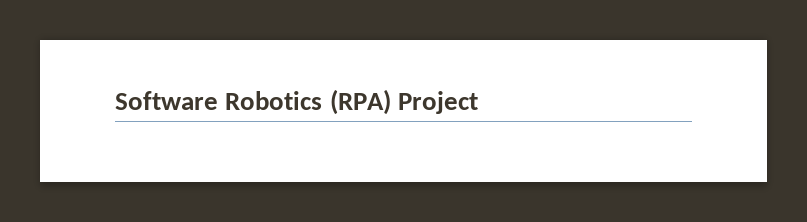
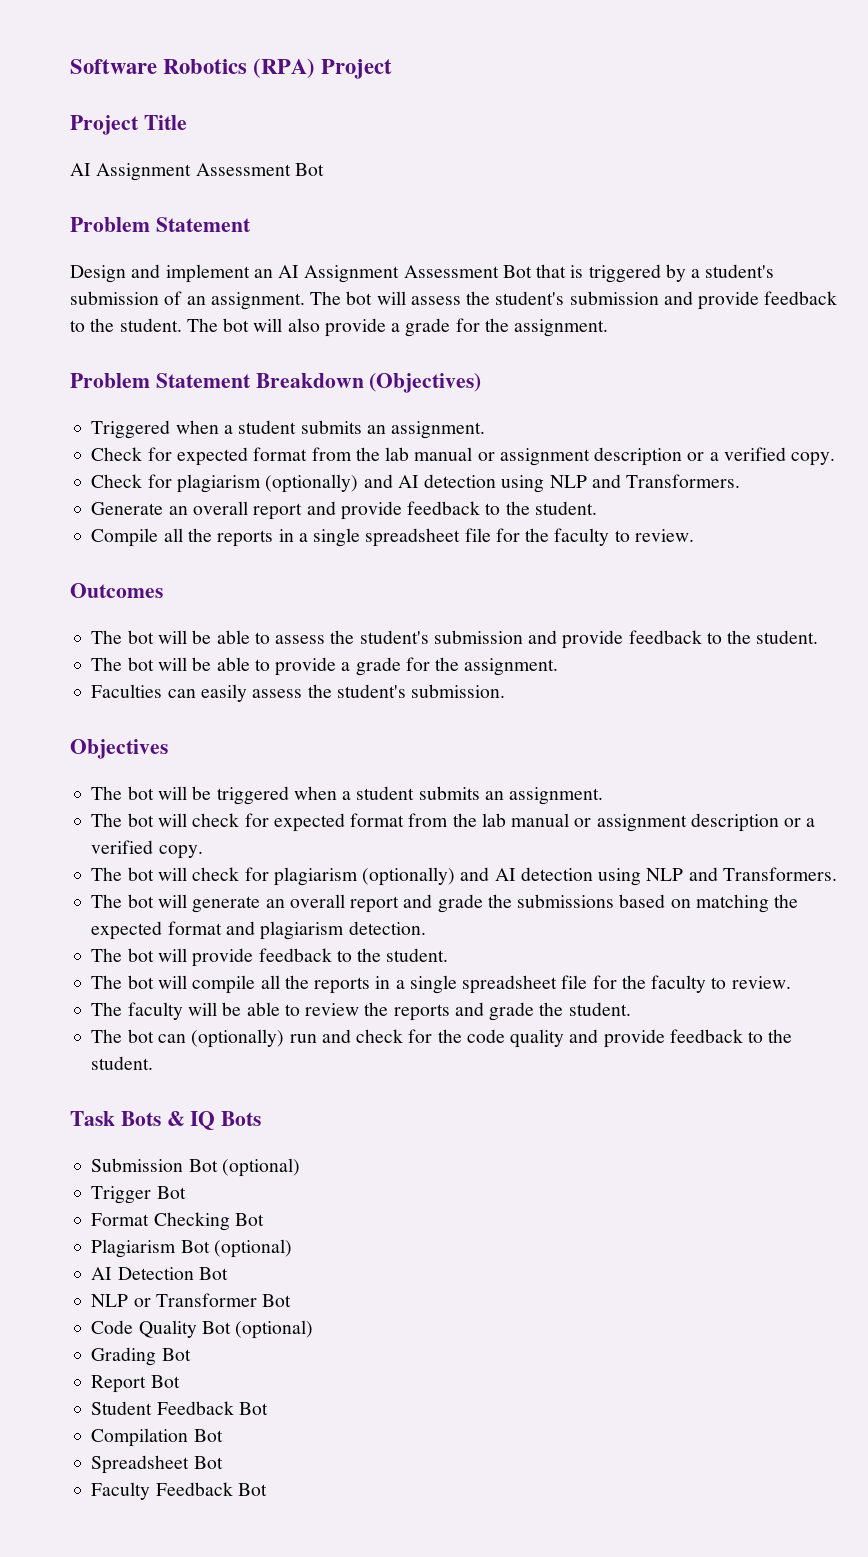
(478, 102) none -> [70,115,187,135] [70,163,324,181] [70,217,251,232] [70,264,775,283] [70,291,838,310] [70,318,609,337] [70,373,482,393] [91,420,486,439] [91,447,836,466] [91,474,741,493] [91,501,597,520] [91,528,694,547] [70,583,163,598] [91,630,819,649] [91,657,559,676] [91,684,506,702] [70,739,168,759] [91,786,604,805] [91,813,816,832] [91,840,203,859] [91,867,837,886] [91,894,799,913] [91,921,426,940] [91,948,449,967] [91,975,791,994] [91,1002,631,1021] [91,1029,793,1048] [91,1056,154,1070] [70,1111,262,1130] [91,1158,300,1177] [91,1186,186,1204] [91,1212,264,1231] [91,1239,292,1258] [91,1267,228,1280] [91,1293,292,1307] [91,1320,314,1339] [91,1347,191,1366] [91,1375,180,1393] [91,1401,268,1415] [91,1428,223,1447] [91,1455,223,1474] [91,1482,267,1500] // Project Title // AI Assignment Assessment Bot // Problem Statement // Design and implement an AI Assignment Assessment Bot that is triggered by a student's submission of an assignment. The bot will assess the student's submission and provide feedback to the student. The bot will also provide a grade for the assignment. // Problem Statement Breakdown (Objectives) // Triggered when a student submits an assignment. // Check for expected format from the lab manual or assignment description or a verified copy. // Check for plagiarism (optionally) and AI detection using NLP and Transformers. // Generate an overall report and provide feedback to the student. // Compile all the reports in a single spreadsheet file for the faculty to review. // Outcomes // The bot will be able to assess the student's submission and provide feedback to the student. // The bot will be able to provide a grade for the assignment. // Faculties can easily assess the student's submission. // Objectives // The bot will be triggered when a student submits an assignment. // The bot will check for expected format from the lab manual or assignment description or a verified copy. // The bot will check for plagiarism (optionally) and AI detection using NLP and Transformers. // The bot will generate an overall report and grade the submissions based on matching the expected format and plagiarism detection. // The bot will provide feedback to the student. // The bot will compile all the reports in a single spreadsheet file for the faculty to review. // The faculty will be able to review the reports and grade the student. // The bot can (optionally) run and check for the code quality and provide feedback to the student. // Task Bots & IQ Bots // Submission Bot (optional) // Trigger Bot // Format Checking Bot // Plagiarism Bot (optional) // AI Detection Bot // NLP or Transformer Bot // Code Quality Bot (optional) // Grading Bot // Report Bot // Student Feedback Bot // Compilation Bot // Spreadsheet Bot // Faculty Feedback Bot

